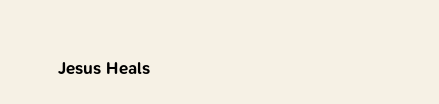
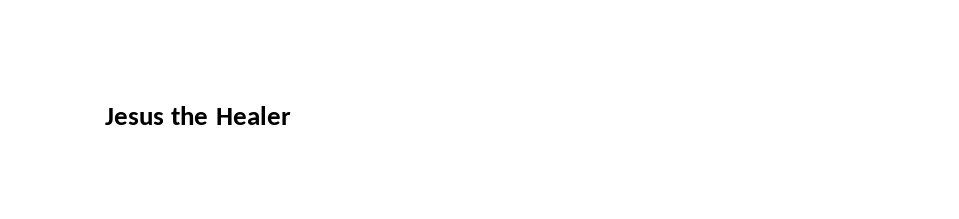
[106,62,150,75] Heals -> [171,106,291,125] the Healer

